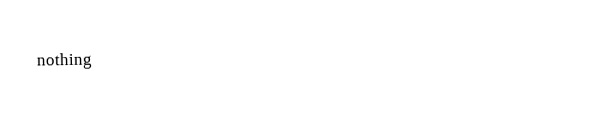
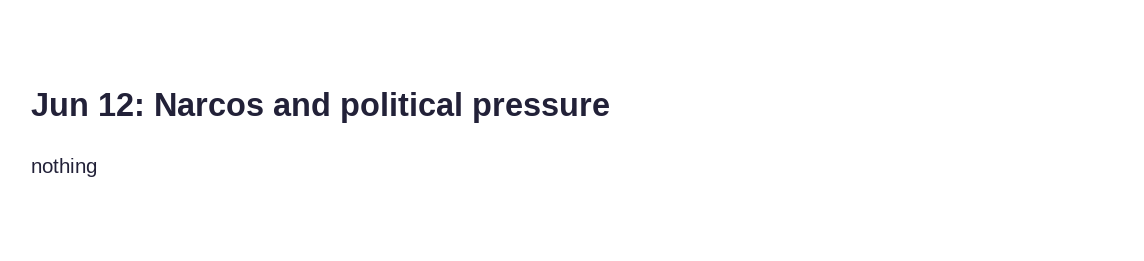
(36, 61) none -> [31,92,610,123] Jun 12: Narcos and political pressure //

